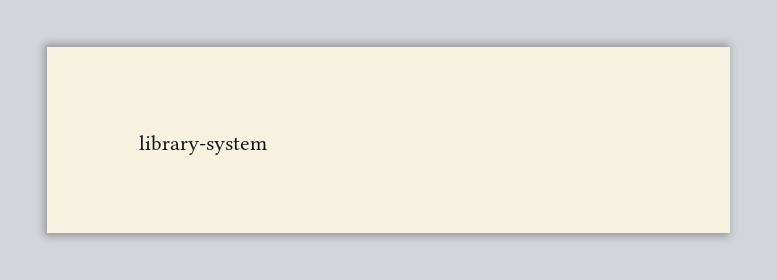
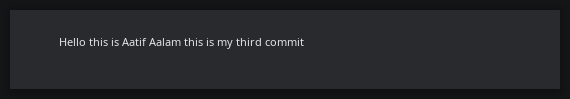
[139,135,267,155] library-system -> [59,38,304,49] Hello this is Aatif Aalam this is my third commit

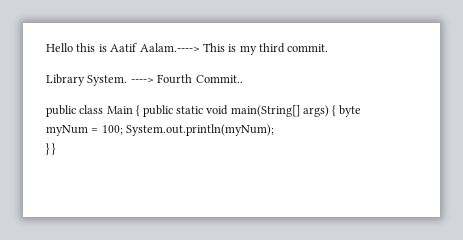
[149,38,203,46] Aalam this -> [139,43,225,52] Aalam.----> This
[265,38,304,46] commit -> [287,44,329,52] [46,74,243,86] [46,105,361,117] [46,124,275,136] [46,143,57,155] commit. // Library System. ----> Fourth Commit.. // public class Main { public static void main(String[] args) { byte myNum = 100; System.out.println(myNum); // } }

